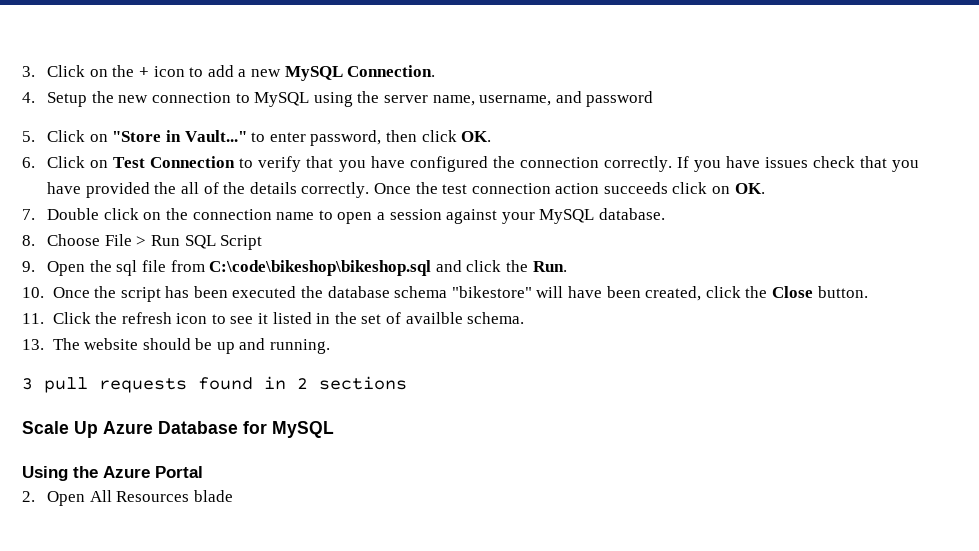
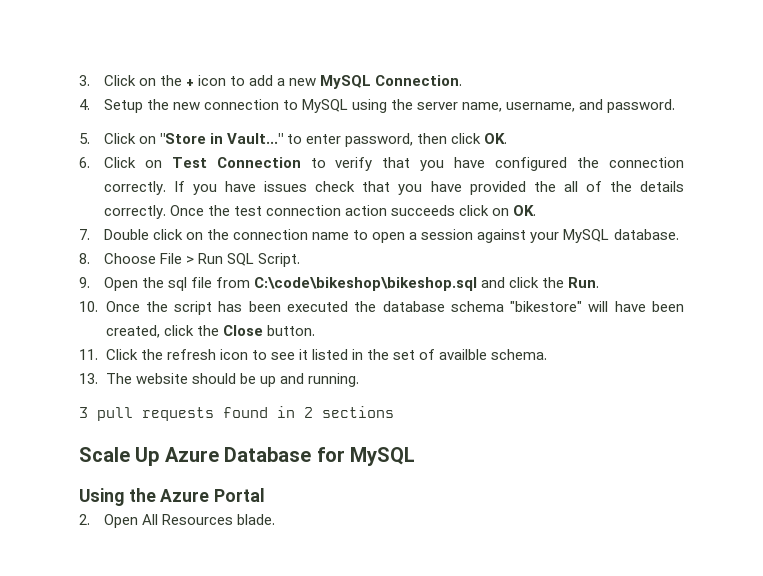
[586,91,654,107] password -> [607,99,676,113] password.
[220,235,263,250] Script -> [258,253,301,267] Script.
[193,490,233,502] blade -> [237,514,276,525] blade.

